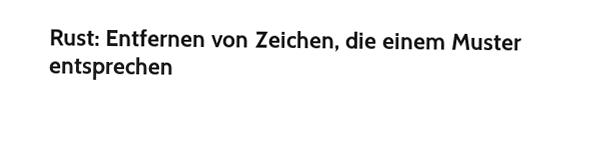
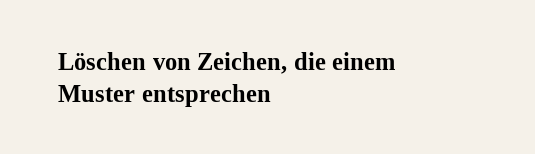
[49,28,207,48] Rust: Entfernen -> [58,52,146,70] Löschen

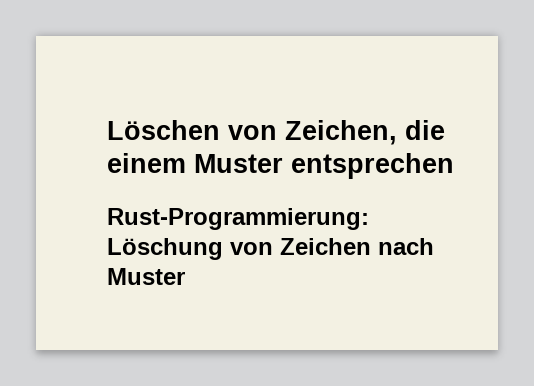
(271, 95) none -> [107,208,369,230] [107,238,434,260] [107,268,185,285] // Rust-Programmierung: Löschung von Zeichen nach Muster

